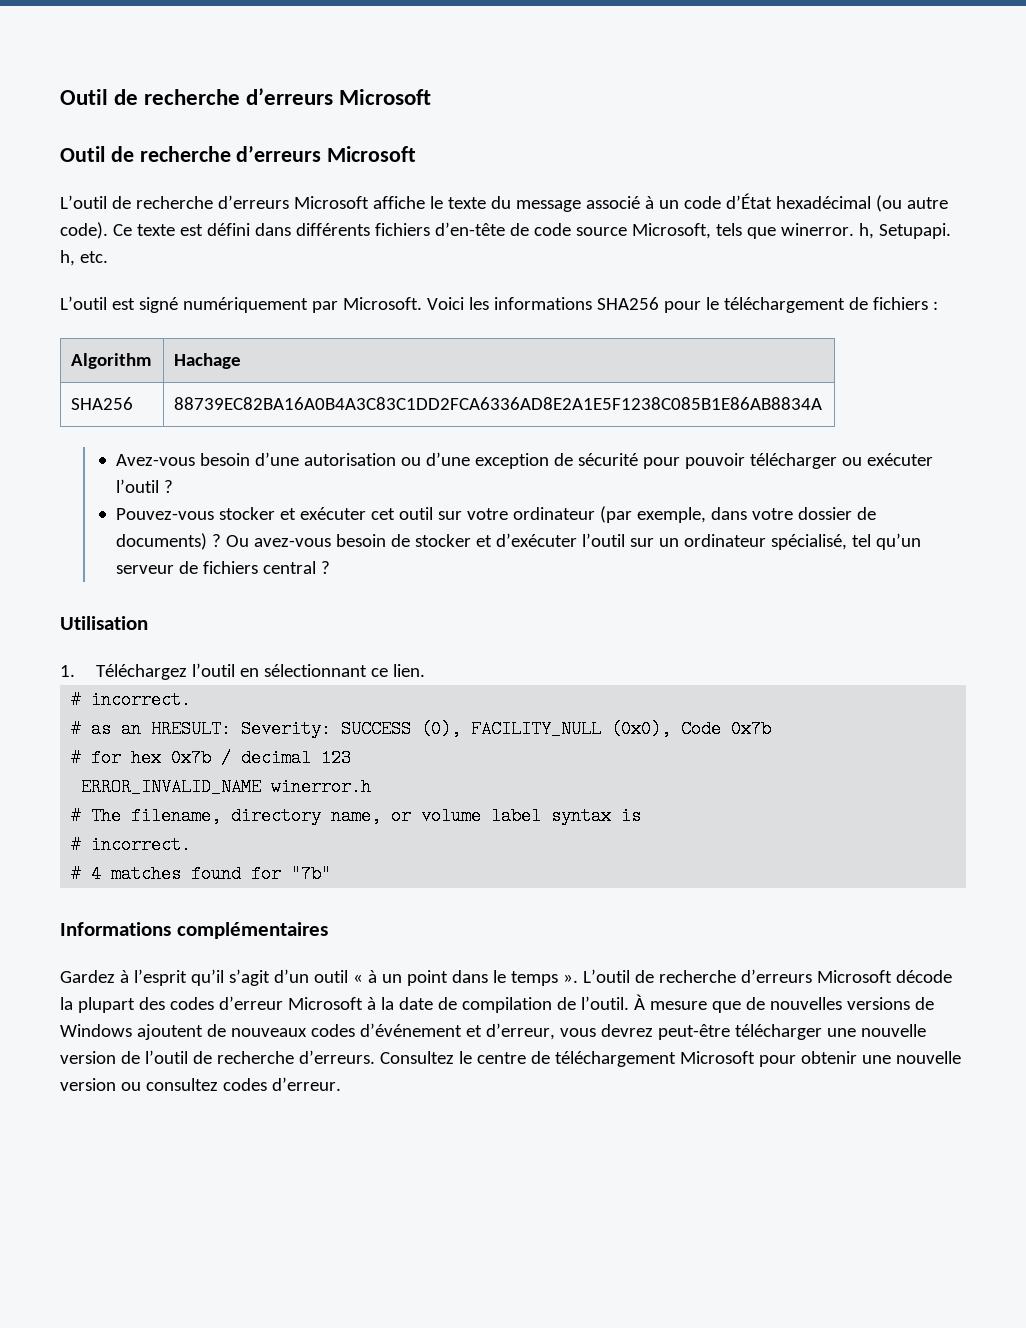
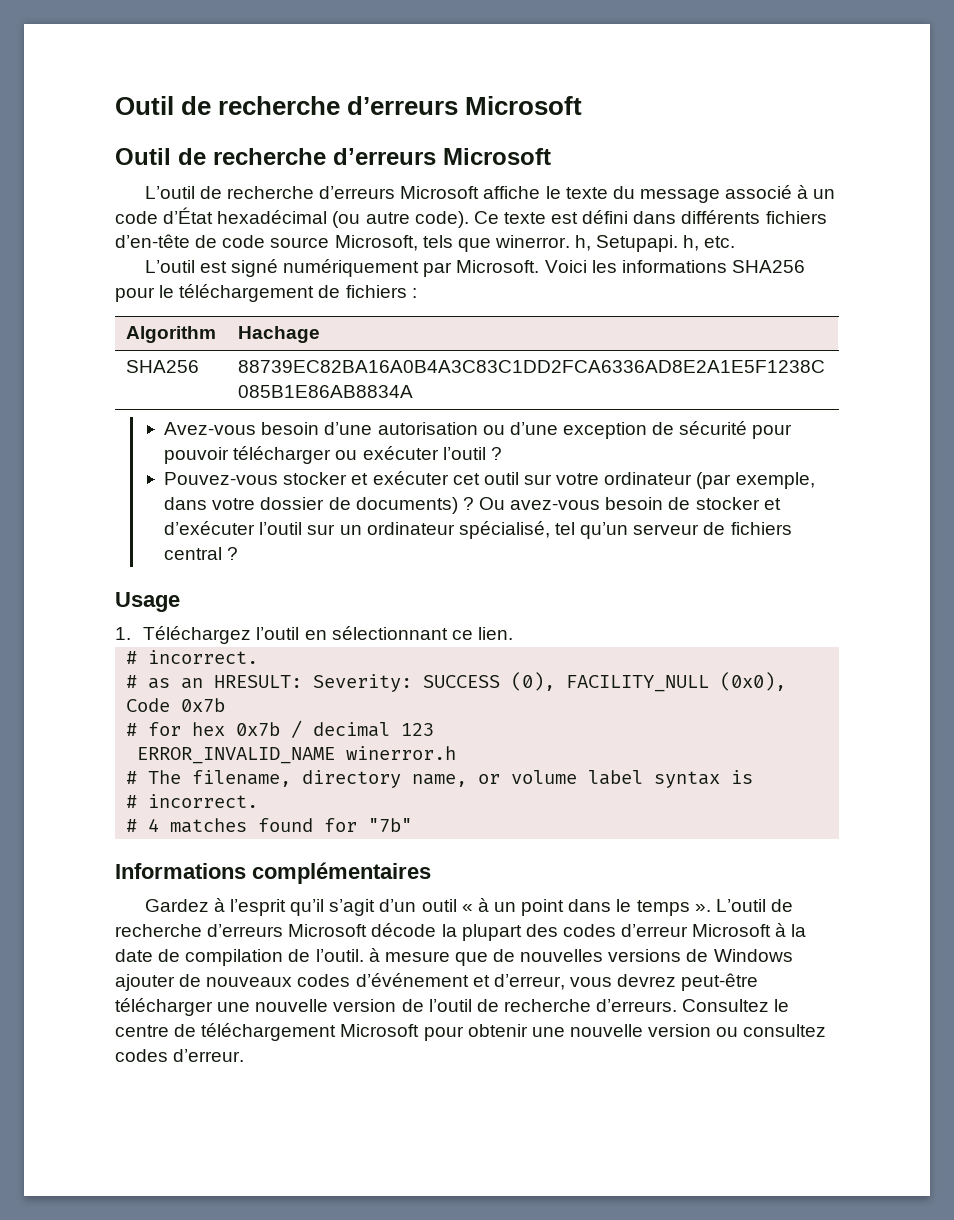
[60,616,148,630] Utilisation -> [115,592,180,612] Usage
[633,994,645,1010] À -> [368,948,380,962] à
[136,1024,203,1040] ajoutent -> [115,974,175,991] ajouter

